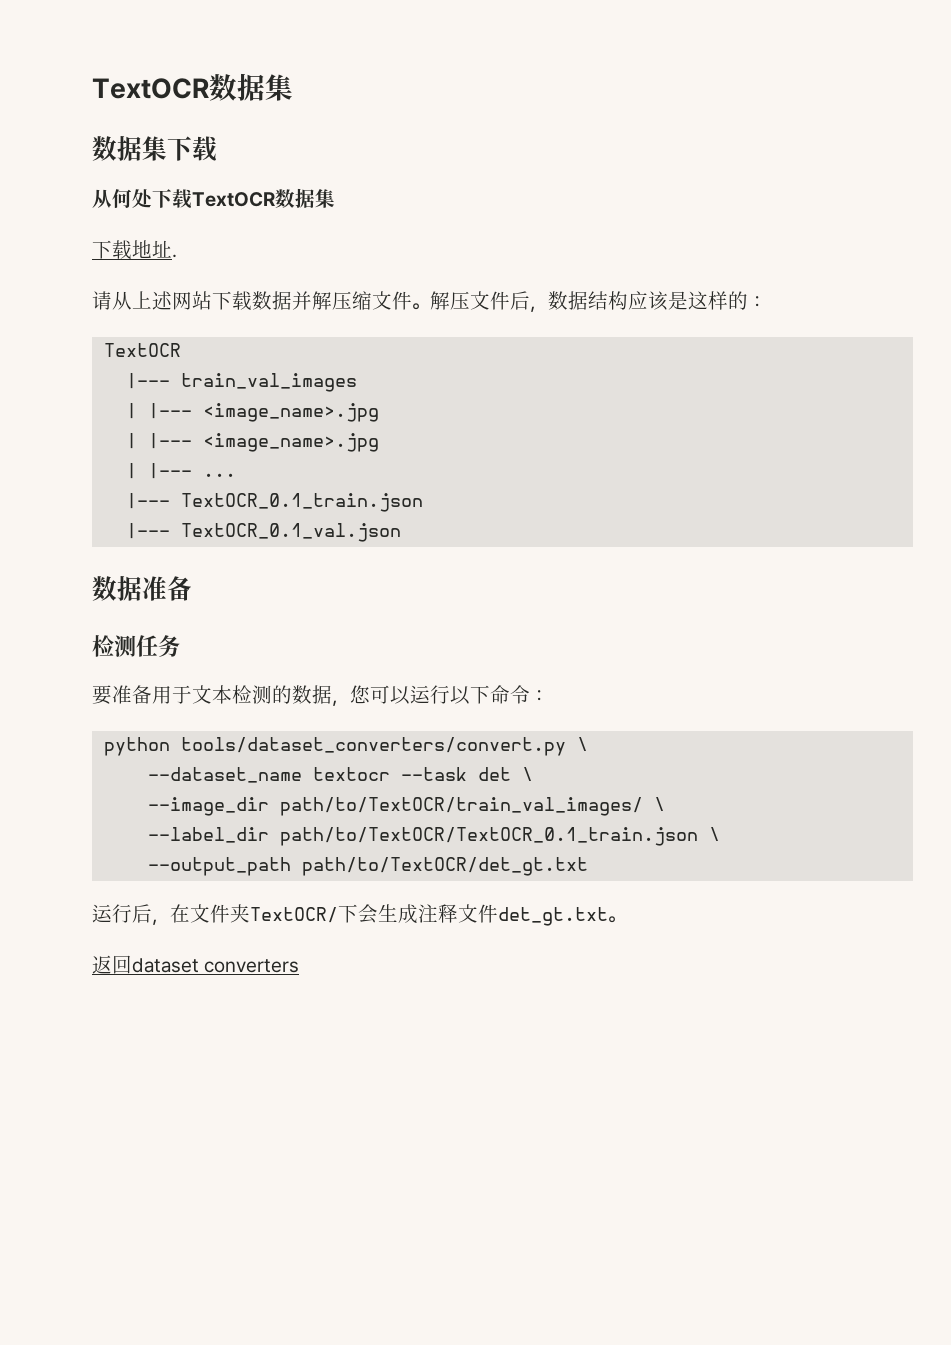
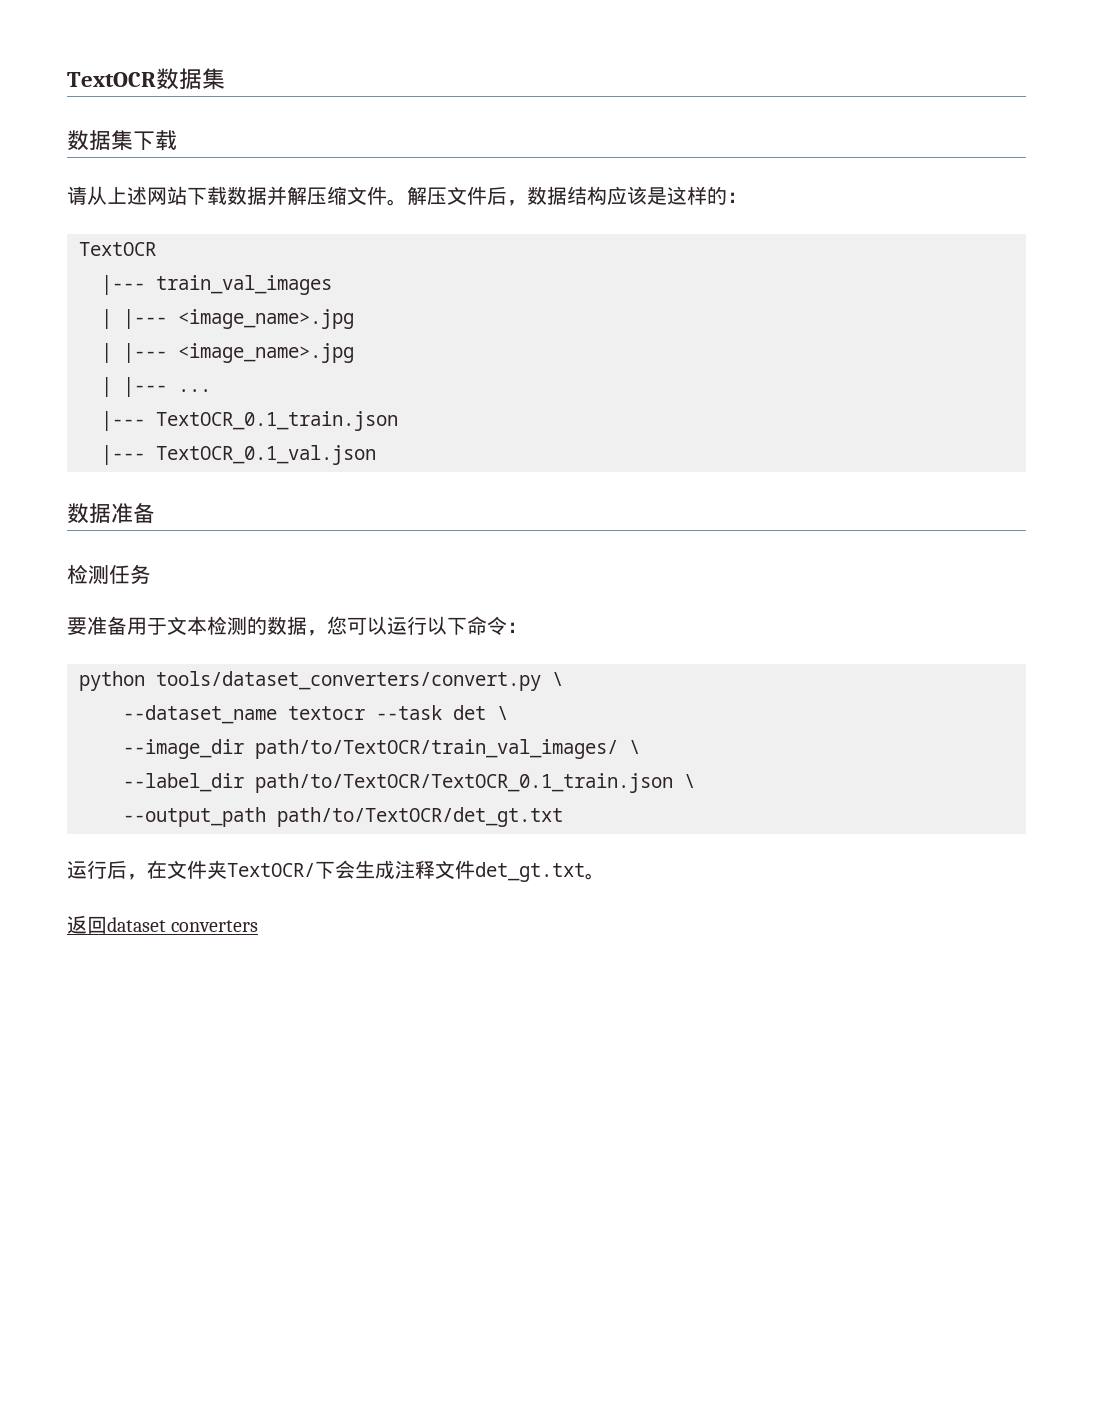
[92,188,335,209] [92,240,177,260] // 从何处下载TextOCR数据集 // 下载地址. -> (177, 140) none

